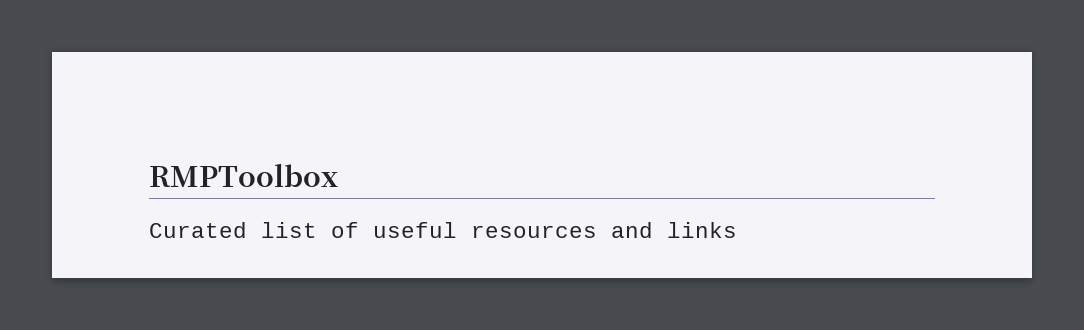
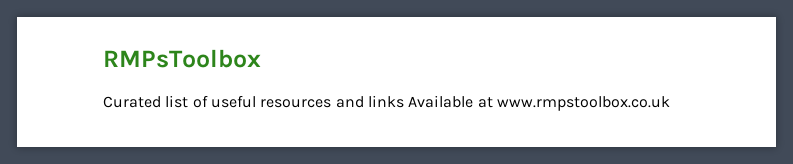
[149,163,338,187] RMPToolbox -> [103,49,261,68] RMPsToolbox
(737, 230) none -> [408,95,670,111] Available at www.rmpstoolbox.co.uk

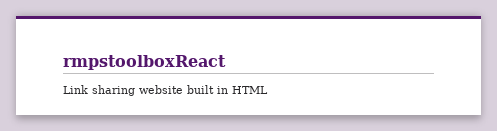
[103,49,261,68] [103,95,670,111] RMPsToolbox // Curated list of useful resources and links Available at www.rmpstoolbox.co.uk -> [63,55,226,70] [63,85,268,96] rmpstoolboxReact // Link sharing website built in HTML

